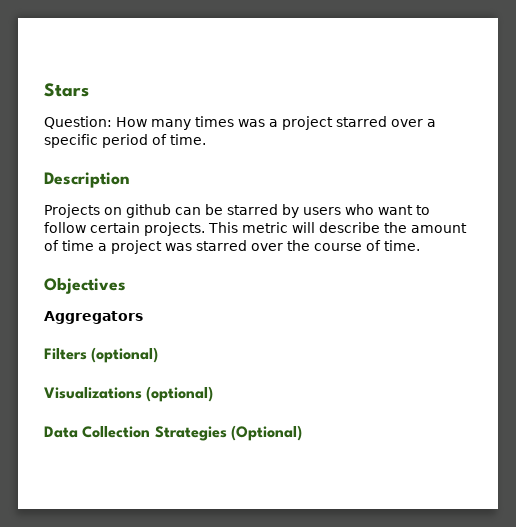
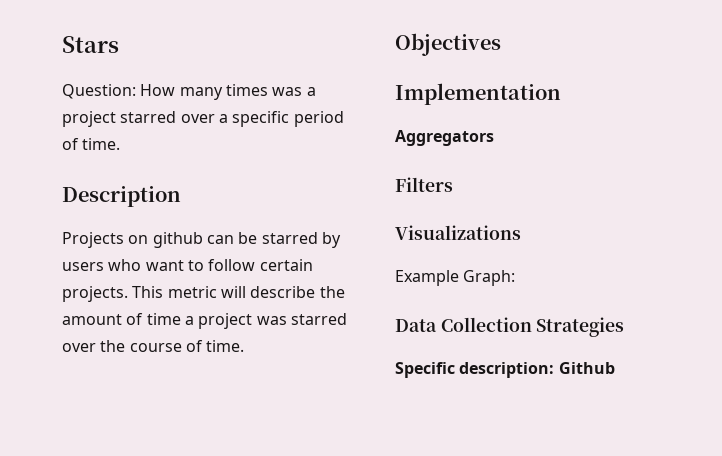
(126, 285) none -> [395,83,561,105] // Implementation
[91,347,159,363] (optional) -> (453, 184) none
[146,386,214,402] (optional) -> [395,270,516,286] // Example Graph:
[230,425,302,441] (Optional) -> [395,362,615,378] // Specific description: Github

